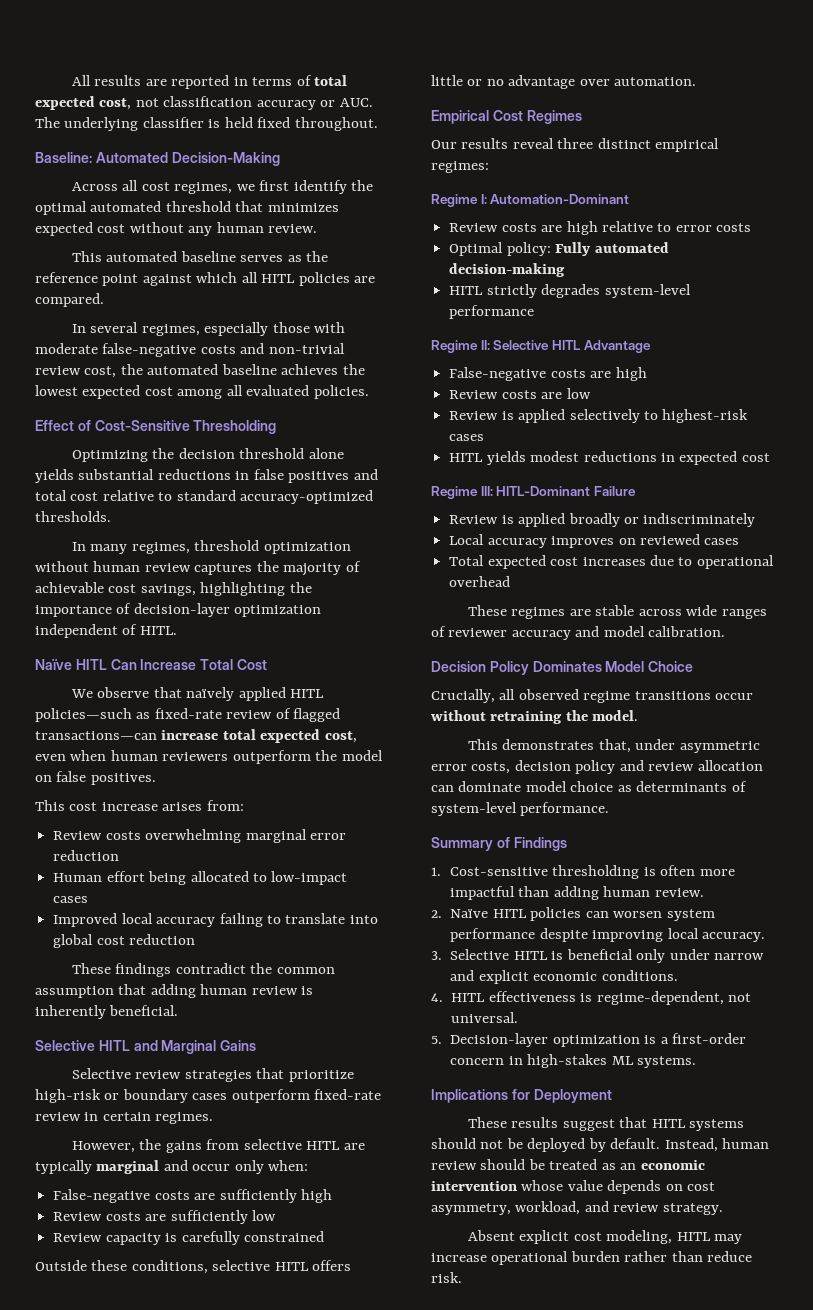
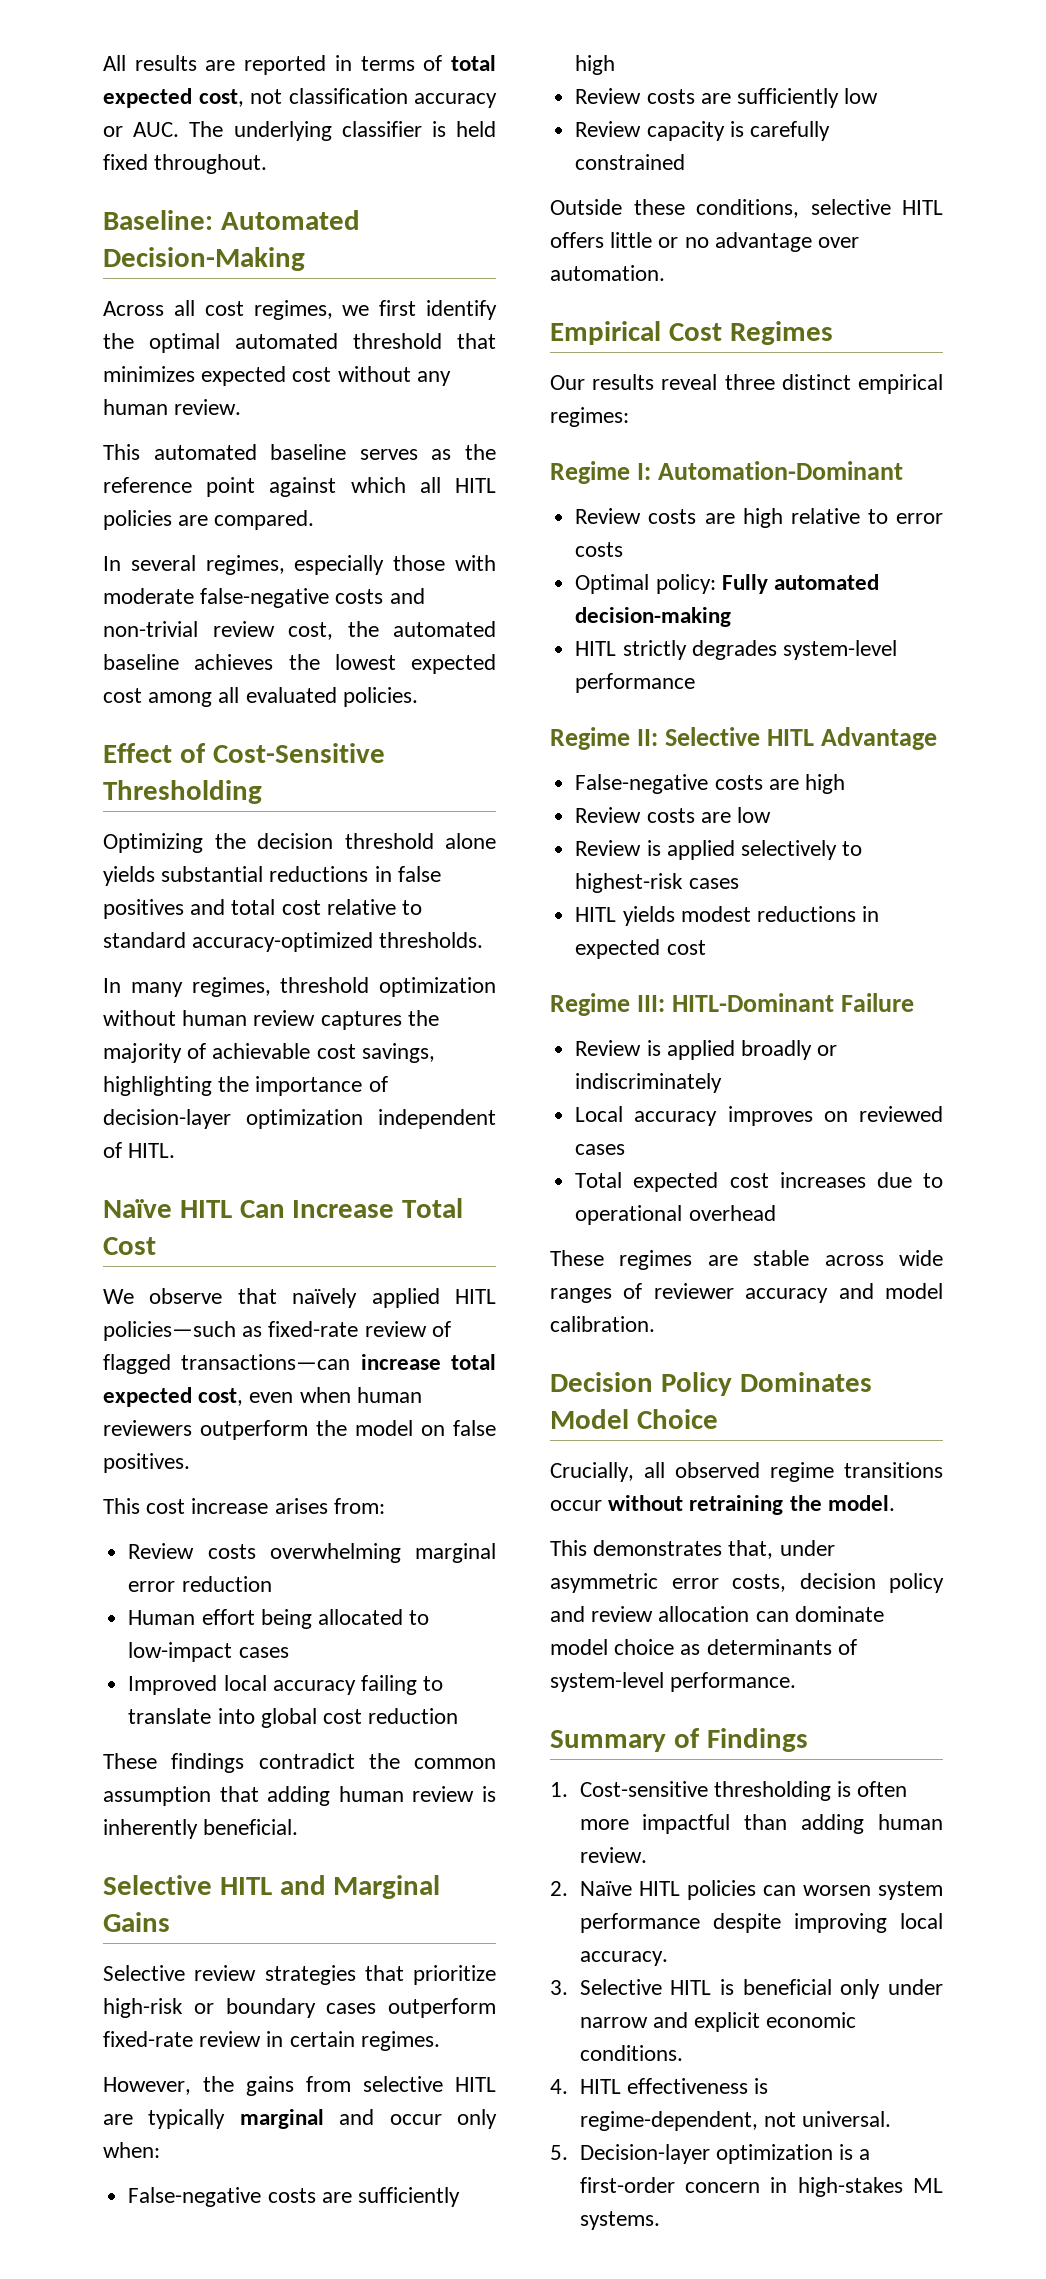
[431,1089,612,1103] [467,1117,745,1131] [431,1138,770,1152] [431,1159,705,1170] [431,1180,716,1194] [431,1201,723,1215] [467,1230,743,1244] [431,1251,753,1265] [431,1272,462,1283] // Implications for Deployment // These results suggest that HITL systems should not be deployed by default. Instead, human review should be treated as an economic intervention whose value depends on cost asymmetry, workload, and review strategy. // Absent explicit cost modeling, HITL may increase operational burden rather than reduce risk. -> (660, 2220) none

